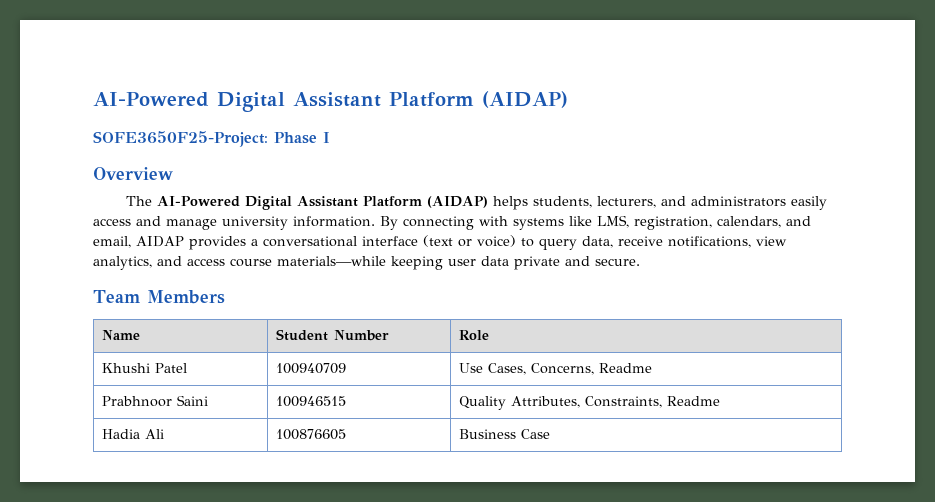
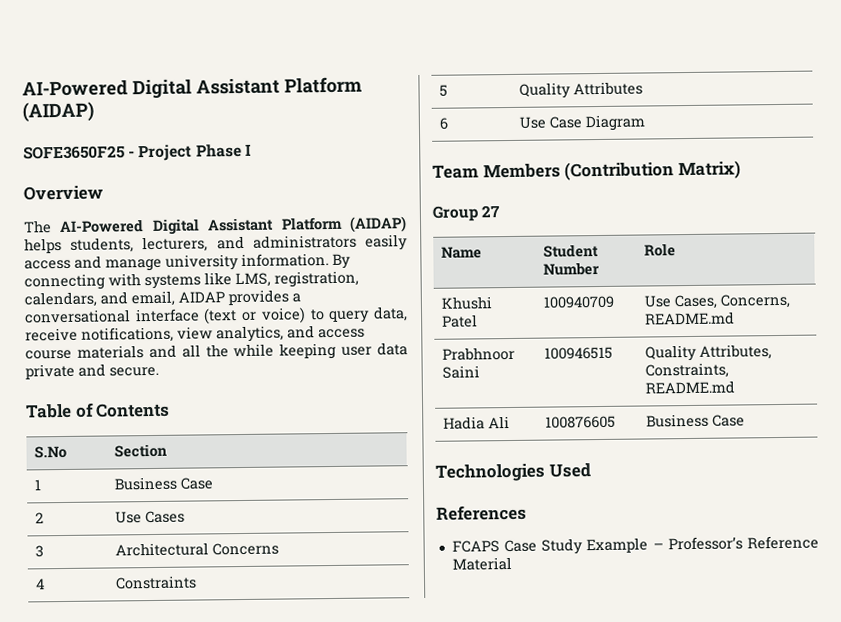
[93,131,268,147] SOFE3650F25-Project: -> [23,144,193,162] SOFE3650F25 - Project
[277,256,386,266] materials—while -> [76,343,275,359] materials and all the while
[93,290,225,304] Team Members -> [26,402,171,419] [33,445,67,459] [113,443,167,458] [33,479,41,491] [113,476,213,491] [34,512,44,524] [114,510,185,524] [34,545,44,558] [114,542,279,557] [34,578,45,590] [114,575,197,590] [438,84,448,97] [518,81,643,99] [438,117,448,130] [518,114,645,132] [432,160,741,181] [432,205,501,222] Table of Contents // S.No | Section // 1 | Business Case // 2 | Use Cases // 3 | Architectural Concerns // 4 | Constraints // 5 | Quality Attributes // 6 | Use Case Diagram // Team Members (Contribution Matrix) // Group 27
[599,363,653,373] Readme -> [644,311,735,326] README.md
[667,396,721,406] Readme -> [644,380,735,395] README.md
(551, 434) none -> [435,463,591,482] [436,504,527,521] [451,535,819,555] [451,556,512,571] // Technologies Used // References // FCAPS Case Study Example – Professor’s Reference Material

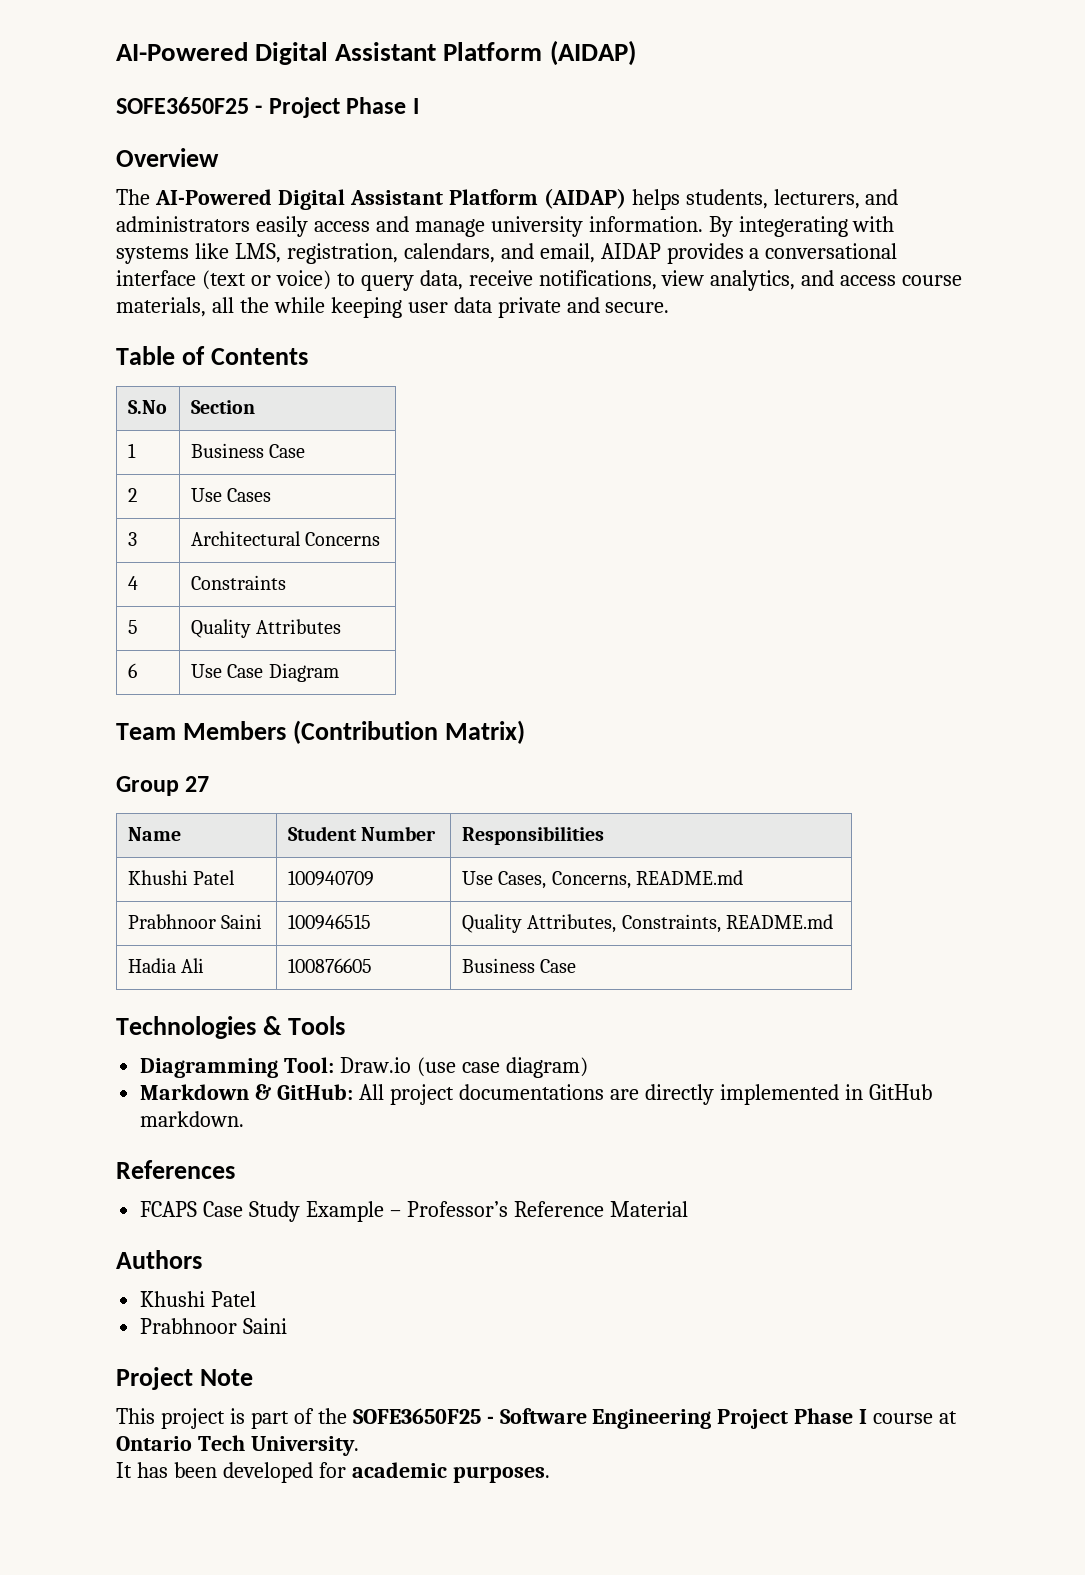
[24,273,105,291] connecting -> [738,216,848,237] integerating
[76,344,177,359] materials and -> [116,297,206,317] materials,
[643,243,676,257] Role -> [461,826,604,845] Responsibilities
[548,463,591,478] Used -> [262,1016,345,1035] [140,1057,588,1078] [140,1084,932,1105] [140,1111,245,1127] & Tools // Diagramming Tool: Draw.io (use case diagram) // Markdown & GitHub: All project documentations are directly implemented in GitHub markdown.
(512, 563) none -> [116,1250,202,1269] [140,1291,257,1307] [140,1318,288,1334] [116,1367,253,1390] [116,1408,958,1429] [116,1435,359,1456] [116,1462,550,1483] // Authors // Khushi Patel // Prabhnoor Saini // Project Note // This project is part of the SOFE3650F25 - Software Engineering Project Phase I course at Ontario Tech University. // It has been developed for academic purposes.

